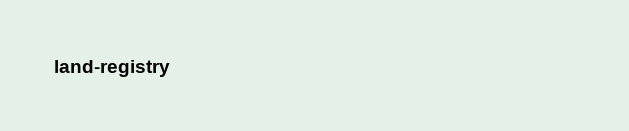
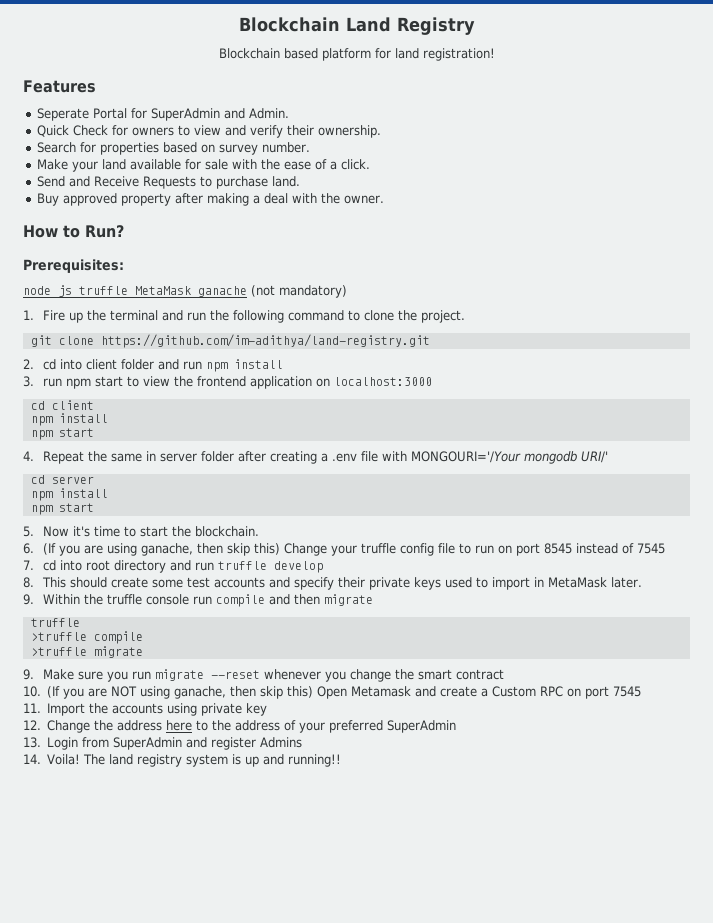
[54,60,170,77] land-registry -> [238,17,475,35] [218,48,495,61] [23,80,96,93] [36,108,289,121] [36,125,381,138] [36,142,310,155] [36,159,370,172] [36,176,300,189] [36,193,384,206] [23,225,124,238] [23,259,124,273] [23,285,347,298] [23,310,465,323] [30,334,430,348] [23,359,283,372] [23,376,432,389] [30,400,94,410] [30,413,108,426] [30,428,94,440] [23,451,608,464] [30,475,94,484] [30,488,108,501] [30,503,94,515] [23,526,259,537] [23,543,665,556] [23,560,323,573] [23,577,642,590] [23,594,373,607] [30,618,80,627] [30,631,143,644] [30,646,143,658] [23,669,504,682] [23,686,642,699] [23,703,268,716] [23,720,457,733] [23,737,303,750] [23,754,342,767] Blockchain Land Registry // Blockchain based platform for land registration! // Features // Seperate Portal for SuperAdmin and Admin. // Quick Check for owners to view and verify their ownership. // Search for properties based on survey number. // Make your land available for sale with the ease of a click. // Send and Receive Requests to purchase land. // Buy approved property after making a deal with the owner. // How to Run? // Prerequisites: // node js truffle MetaMask ganache (not mandatory) // 1. Fire up the terminal and run the following command to clone the project. // git clone https://github.com/im-adithya/land-registry.git // 2. cd into client folder and run npm install // 3. run npm start to view the frontend application on localhost:3000 // cd client // npm install // npm start // 4. Repeat the same in server folder after creating a .env file with MONGOURI='/Your mongodb URI/' // cd server // npm install // npm start // 5. Now it's time to start the blockchain. // 6. (If you are using ganache, then skip this) Change your truffle config file to run on port 8545 instead of 7545 // 7. cd into root directory and run truffle develop // 8. This should create some test accounts and specify their private keys used to import in MetaMask later. // 9. Within the truffle console run compile and then migrate // truffle // >truffle compile // >truffle migrate // 9. Make sure you run migrate --reset whenever you change the smart contract // 10. (If you are NOT using ganache, then skip this) Open Metamask and create a Custom RPC on port 7545 // 11. Import the accounts using private key // 12. Change the address here to the address of your preferred SuperAdmin // 13. Login from SuperAdmin and register Admins // 14. Voila! The land registry system is up and running!!

